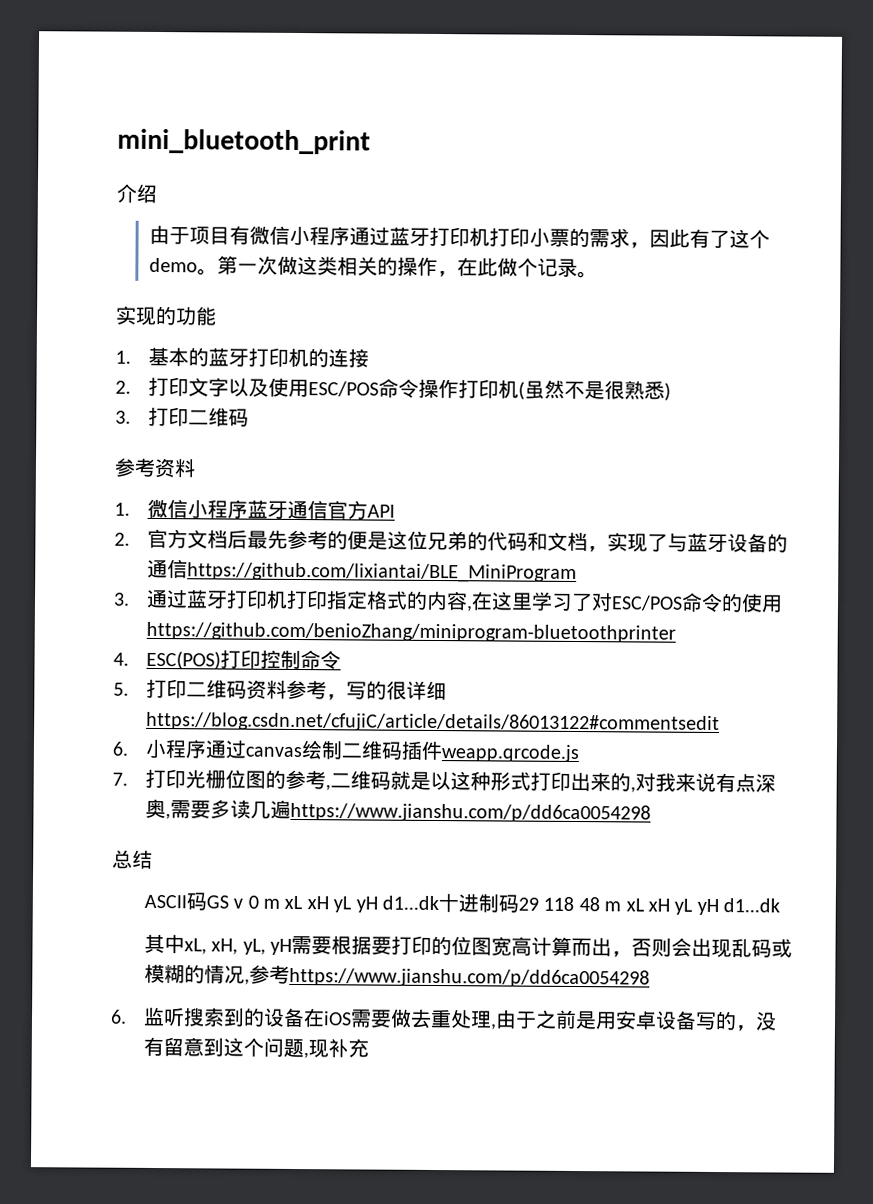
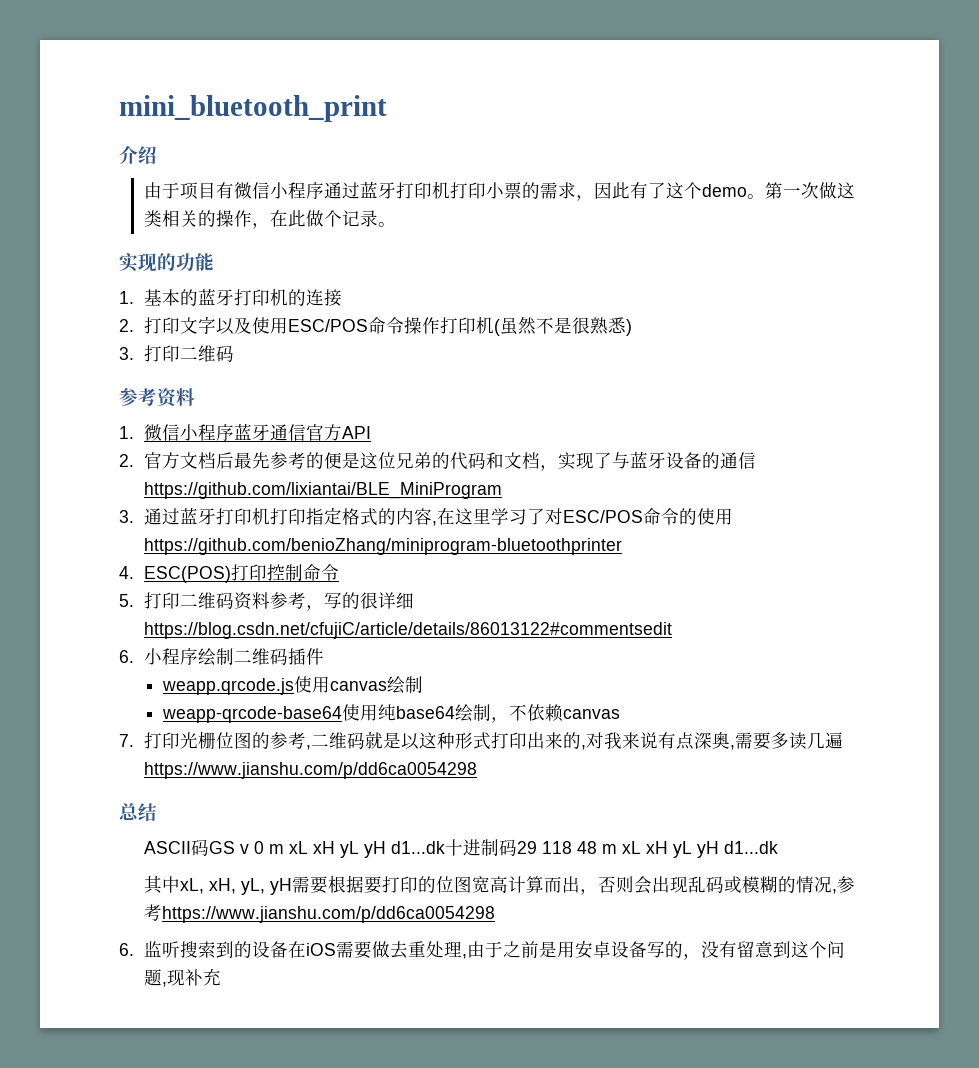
[204,739,302,759] 通过canvas -> (198, 656) none
(443, 750) none -> (324, 656) //
(579, 753) none -> [293,676,423,694] [161,704,620,723] 使用canvas绘制 // weapp-qrcode-base64使用纯base64绘制，不依赖canvas

